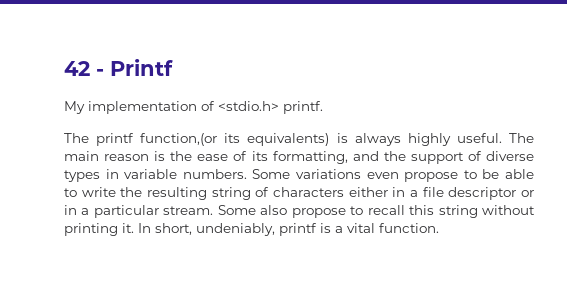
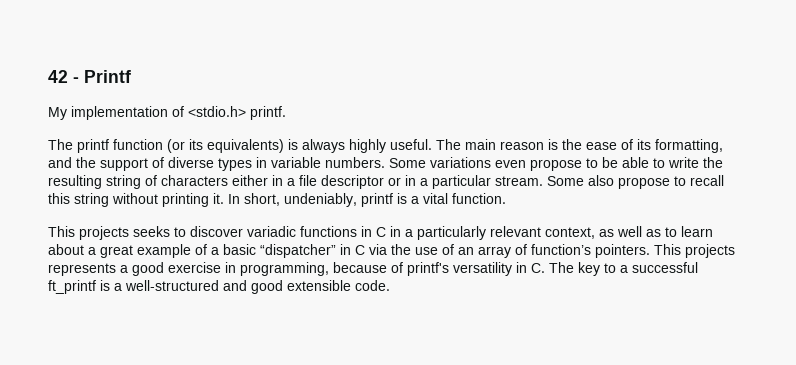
[140,133,218,146] function,(or -> [113,139,185,153] function (or
(439, 228) none -> [48,226,713,240] [48,244,735,258] [48,262,698,276] [48,280,390,294] // This projects seeks to discover variadic functions in C in a particularly relevant context, as well as to learn about a great example of a basic “dispatcher” in C via the use of an array of function’s pointers. This projects represents a good exercise in programming, because of printf's versatility in C. The key to a successful ft_printf is a well-structured and good extensible code.

